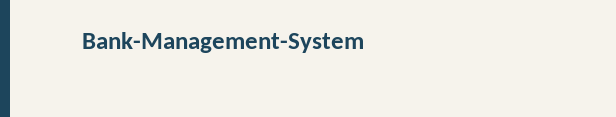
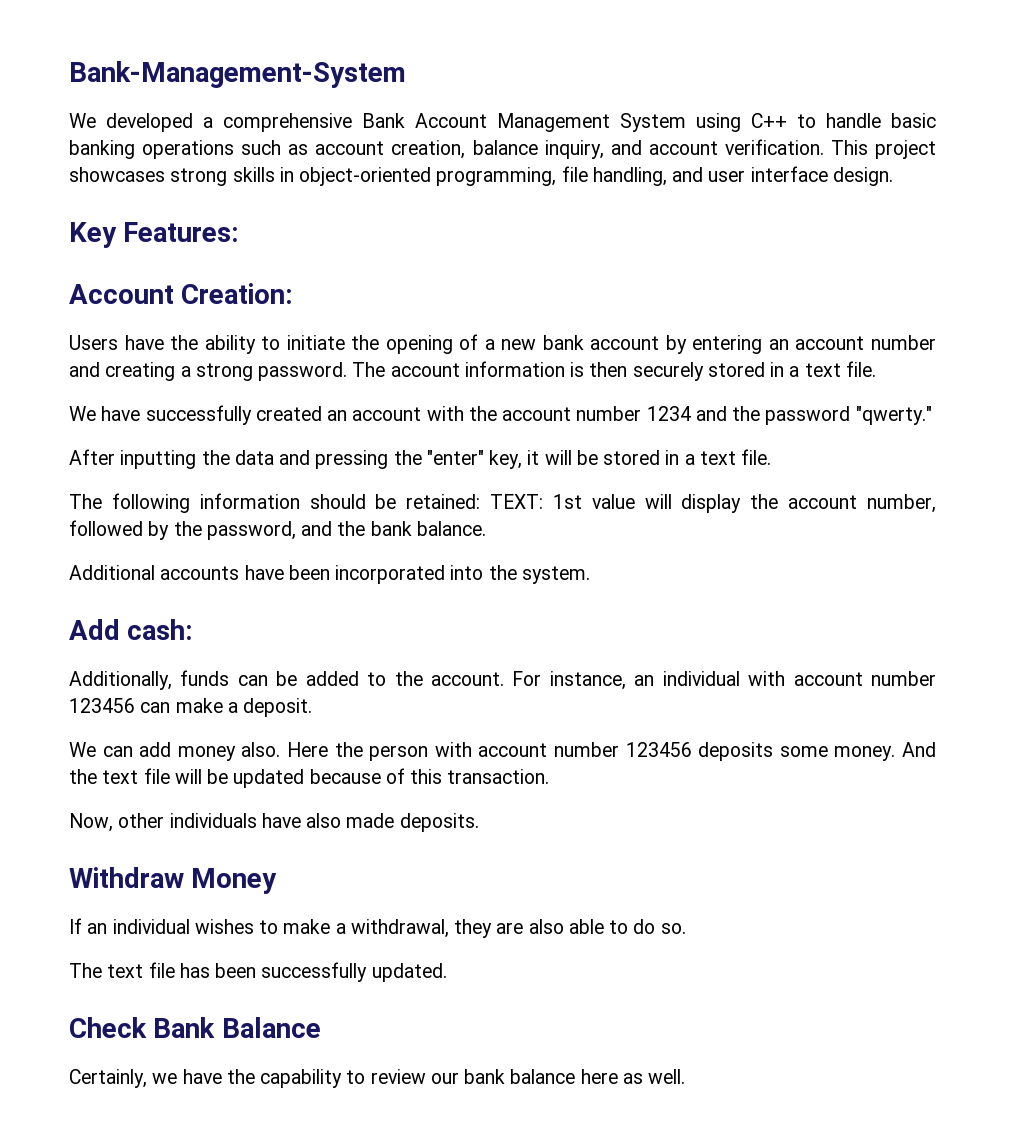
(364, 42) none -> [69,113,936,132] [69,139,937,159] [69,166,893,186] [69,222,240,248] [69,283,294,304] [69,334,936,354] [69,361,876,381] [69,405,932,425] [69,449,772,469] [69,493,936,513] [69,520,486,540] [69,565,590,584] [69,619,194,640] [69,670,937,690] [69,698,313,717] [69,742,937,761] [69,768,550,788] [69,813,479,832] [69,867,278,894] [69,918,686,938] [69,962,447,982] [69,1017,321,1038] [69,1069,686,1088] // We developed a comprehensive Bank Account Management System using C++ to handle basic banking operations such as account creation, balance inquiry, and account verification. This project showcases strong skills in object-oriented programming, file handling, and user interface design. // Key Features: // Account Creation: // Users have the ability to initiate the opening of a new bank account by entering an account number and creating a strong password. The account information is then securely stored in a text file. // We have successfully created an account with the account number 1234 and the password "qwerty." // After inputting the data and pressing the "enter" key, it will be stored in a text file. // The following information should be retained: TEXT: 1st value will display the account number, followed by the password, and the bank balance. // Additional accounts have been incorporated into the system. // Add cash: // Additionally, funds can be added to the account. For instance, an individual with account number 123456 can make a deposit. // We can add money also. Here the person with account number 123456 deposits some money. And the text file will be updated because of this transaction. // Now, other individuals have also made deposits. // Withdraw Money // If an individual wishes to make a withdrawal, they are also able to do so. // The text file has been successfully updated. // Check Bank Balance // Certainly, we have the capability to review our bank balance here as well.

